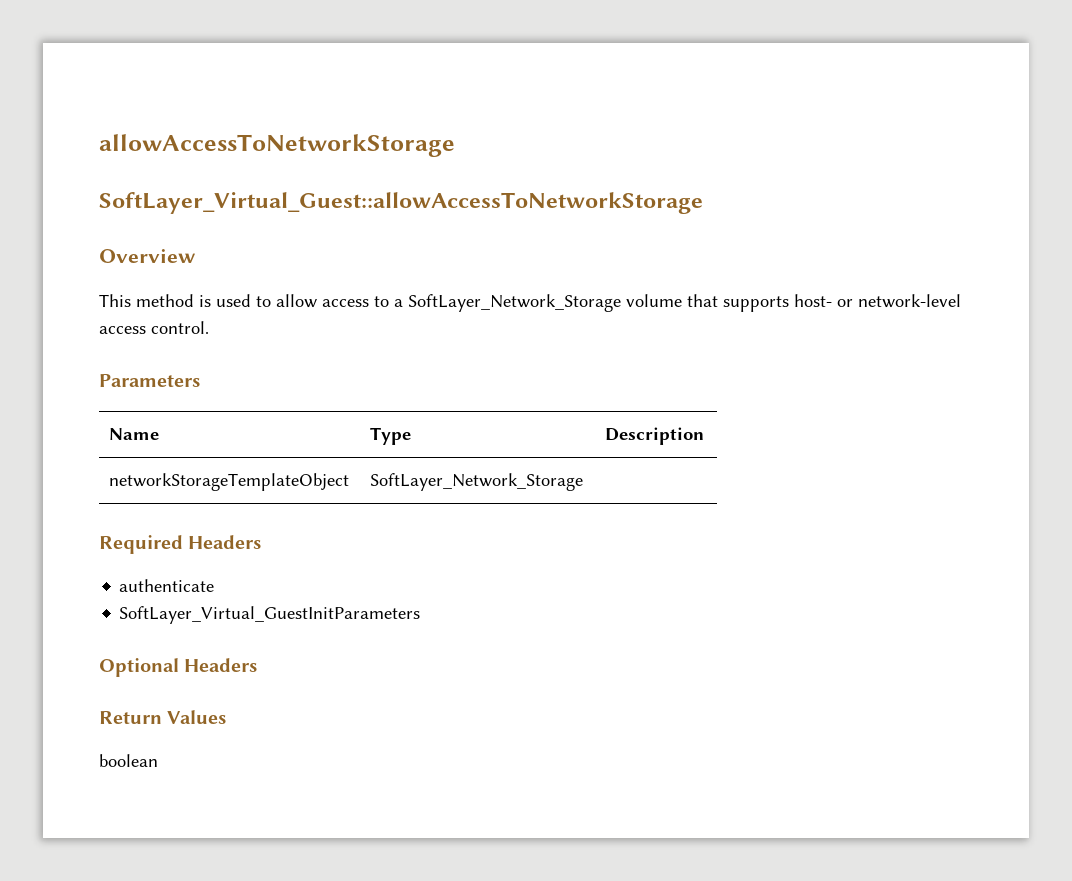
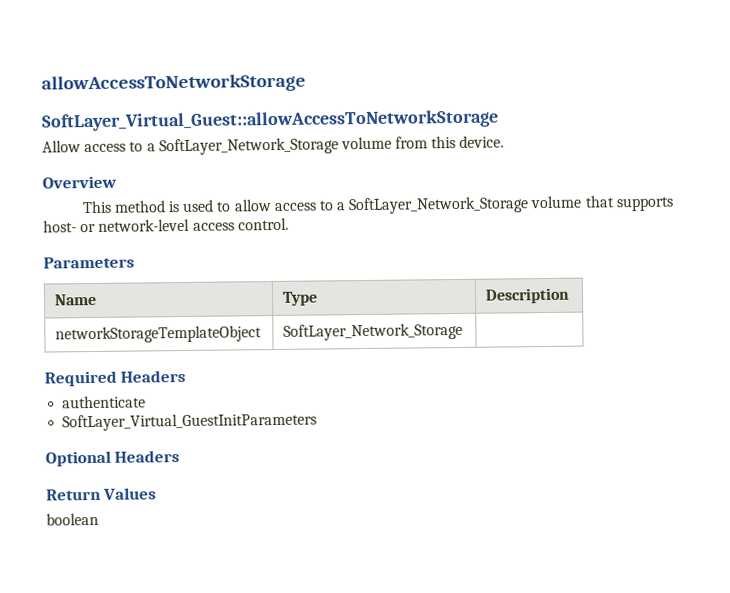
(703, 203) none -> [42,135,505,156] // Allow access to a SoftLayer_Network_Storage volume from this device.

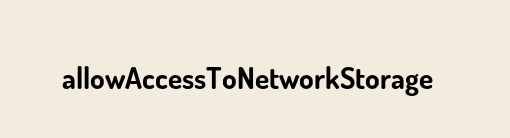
[41,109,499,132] [42,135,505,156] [42,175,117,189] [81,195,674,215] [43,217,289,233] [43,256,135,269] [54,293,98,306] [282,291,319,306] [485,287,571,304] [55,325,263,344] [283,322,464,341] [44,369,187,387] [62,395,147,409] [62,412,318,432] [45,450,181,467] [46,487,158,501] [46,512,99,526] // SoftLayer_Virtual_Guest::allowAccessToNetworkStorage // Allow access to a SoftLayer_Network_Storage volume from this device. // Overview // This method is used to allow access to a SoftLayer_Network_Storage volume that supports host- or network-level access control. // Parameters // Name | Type | Description // networkStorageTemplateObject | SoftLayer_Network_Storage | // Required Headers // authenticate // SoftLayer_Virtual_GuestInitParameters // Optional Headers // Return Values // boolean -> (433, 81) none

